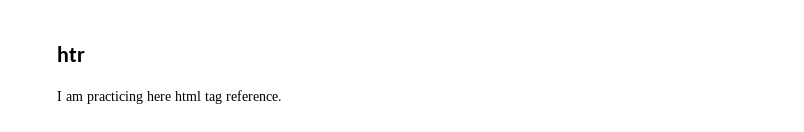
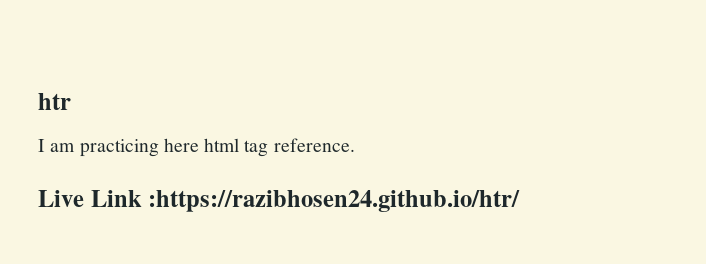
(282, 95) none -> [38,190,521,212] // Live Link :https://razibhosen24.github.io/htr/

